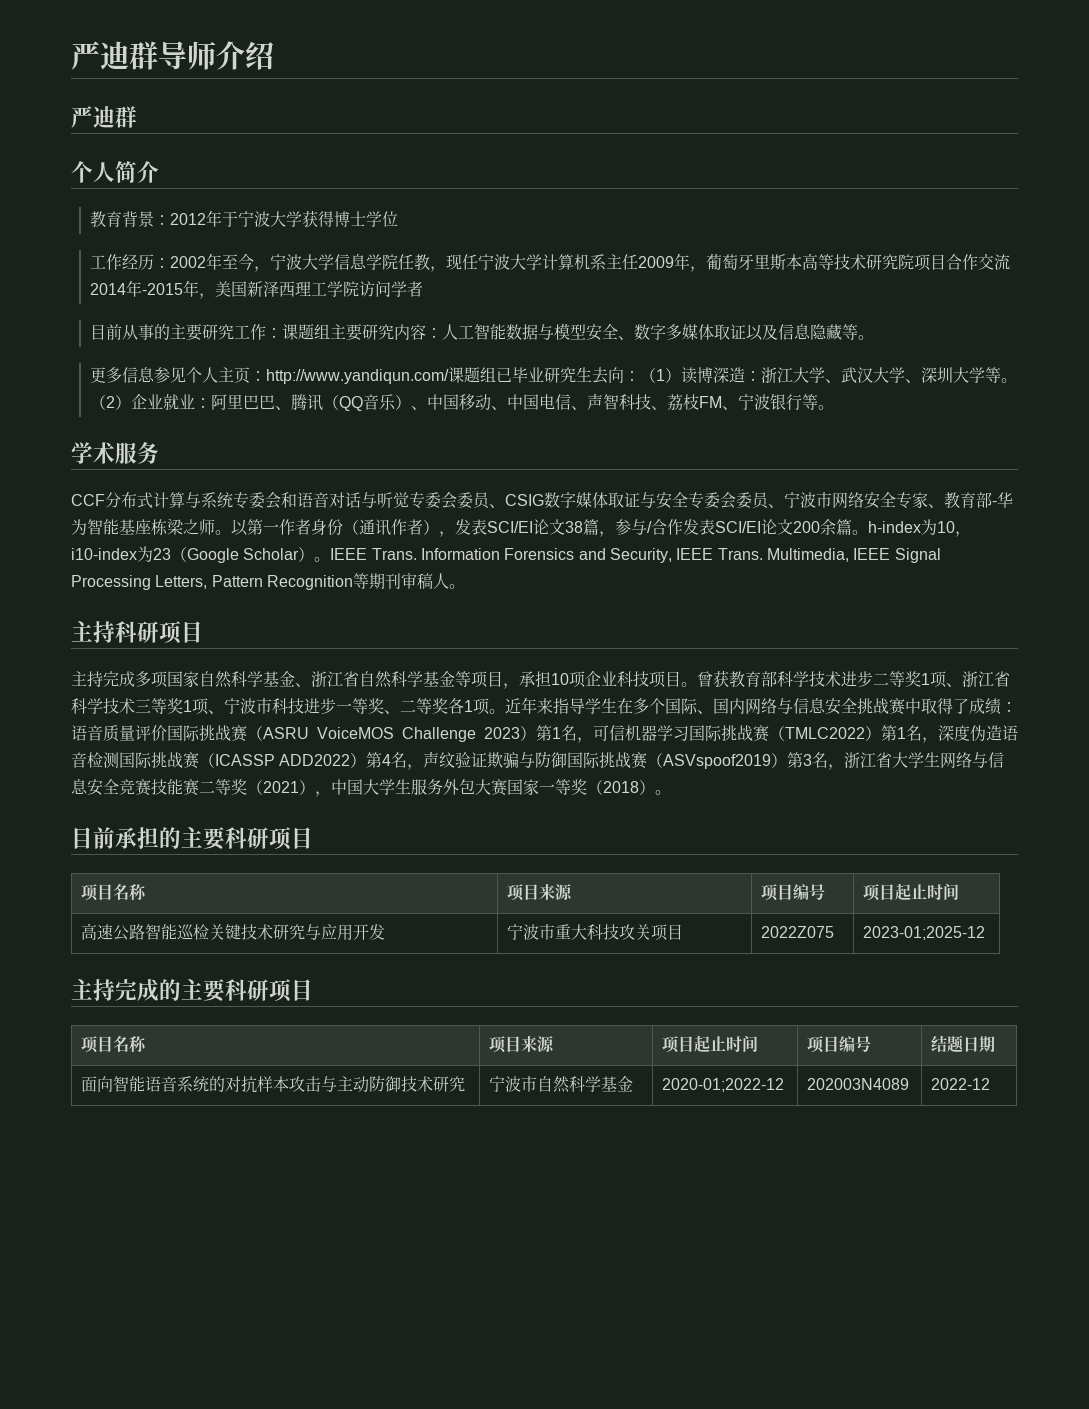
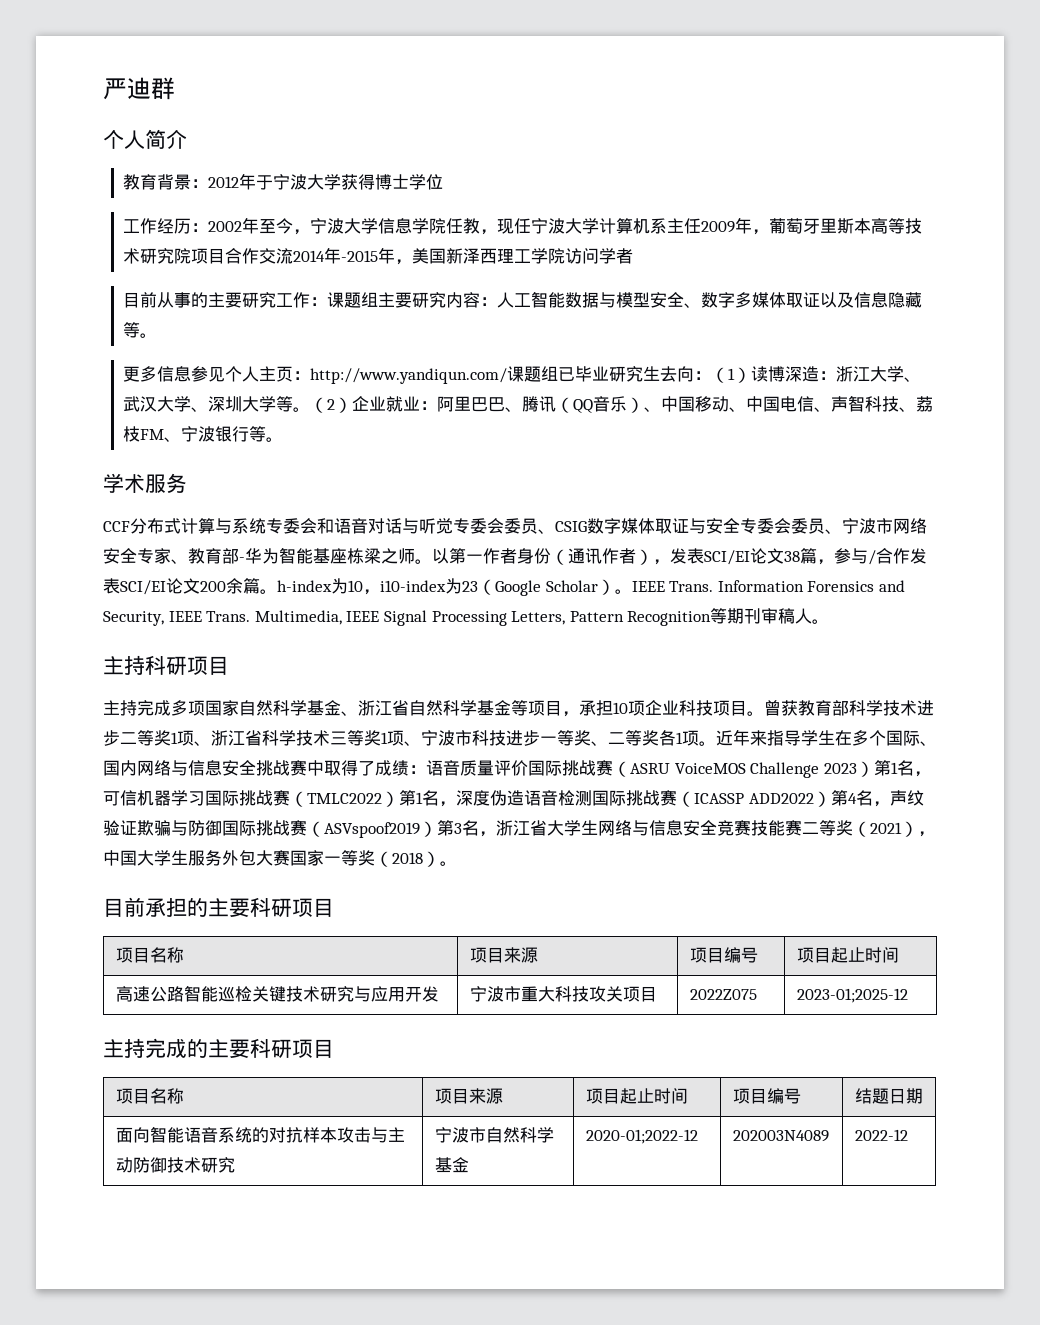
[71,41,274,70] [71,106,137,128] 严迪群导师介绍 // 严迪群 -> [103,77,175,100] 严迪群

